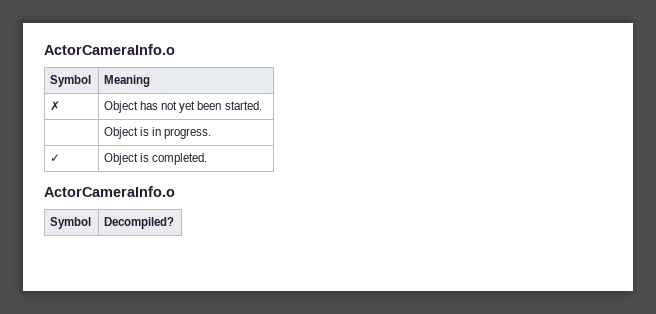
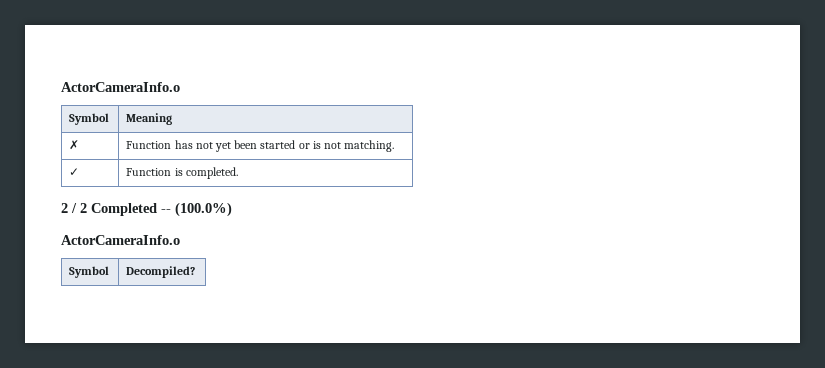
[104,101,139,113] Object -> [126,141,172,149] Function
[224,101,262,110] [104,127,212,139] started. // | Object is in progress. -> [260,140,395,152] started or is not matching.
[104,153,139,165] Object -> [126,168,172,176] Function
(208, 159) none -> [61,202,232,217] // 2 / 2 Completed -- (100.0%)

